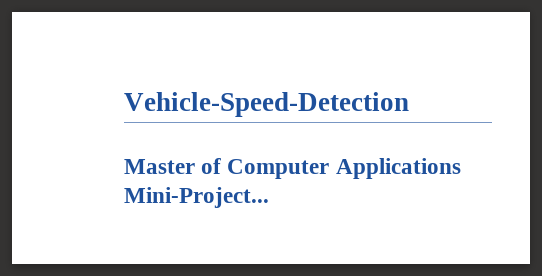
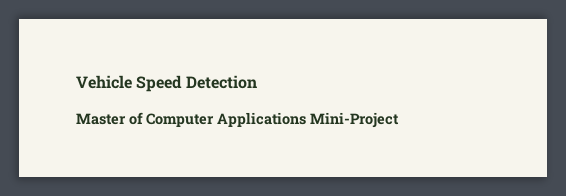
[124,92,409,117] Vehicle-Speed-Detection -> [76,75,257,92] Vehicle Speed Detection
[124,187,269,208] Mini-Project... -> [310,112,399,128] Mini-Project

